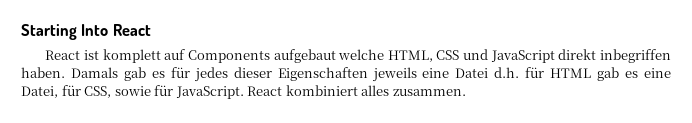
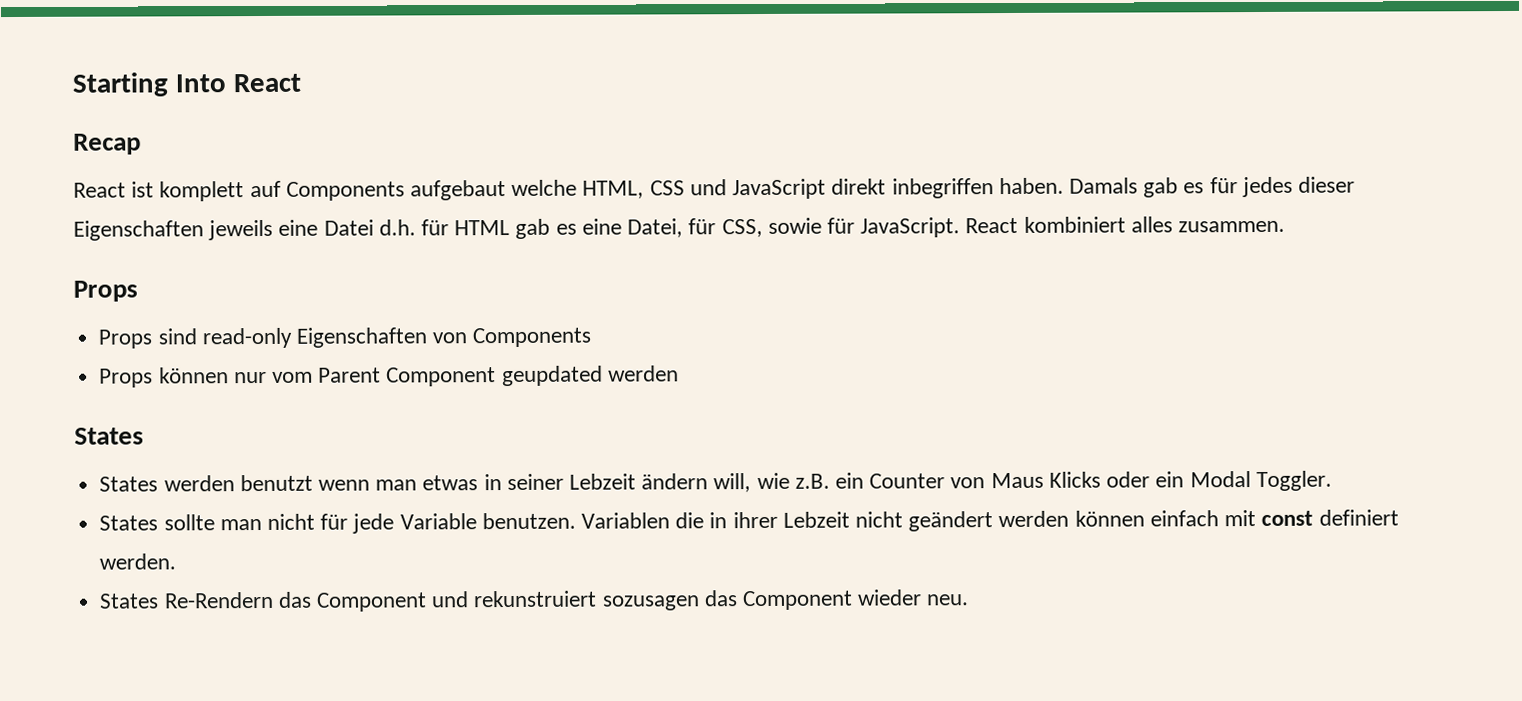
(151, 30) none -> [73,133,141,155] // Recap
(466, 92) none -> [73,280,138,302] [98,327,592,349] [99,365,679,388] [74,427,144,445] [99,470,1332,493] [99,509,1399,534] [99,553,177,570] [99,589,970,612] // Props // Props sind read-only Eigenschaften von Components // Props können nur vom Parent Component geupdated werden // States // States werden benutzt wenn man etwas in seiner Lebzeit ändern will, wie z.B. ein Counter von Maus Klicks oder ein Modal Toggler. // States sollte man nicht für jede Variable benutzen. Variablen die in ihrer Lebzeit nicht geändert werden können einfach mit const definiert werden. // States Re-Rendern das Component und rekunstruiert sozusagen das Component wieder neu.

